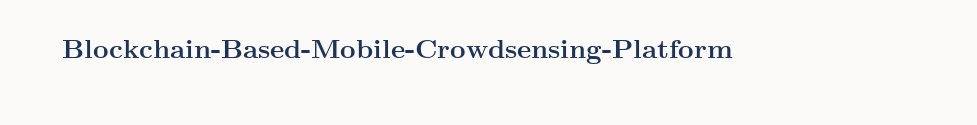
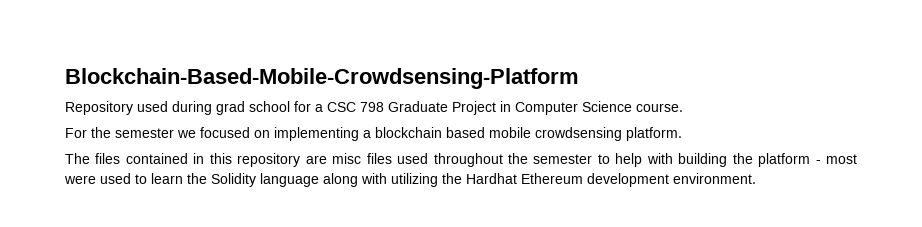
(733, 52) none -> [65,101,683,115] [65,127,682,141] [65,153,858,167] [64,173,756,187] // Repository used during grad school for a CSC 798 Graduate Project in Computer Science course. // For the semester we focused on implementing a blockchain based mobile crowdsensing platform. // The files contained in this repository are misc files used throughout the semester to help with building the platform - most were used to learn the Solidity language along with utilizing the Hardhat Ethereum development environment.

